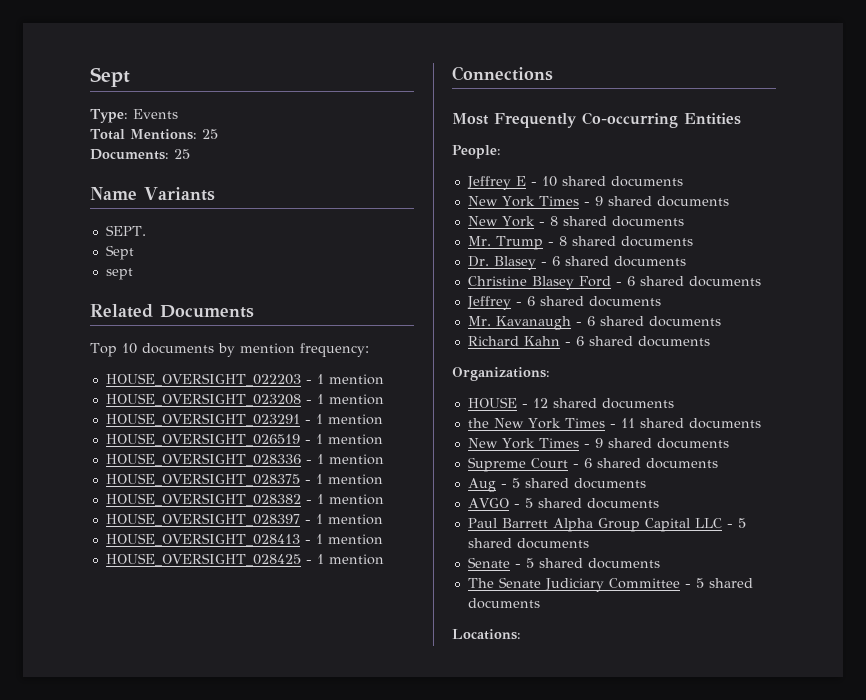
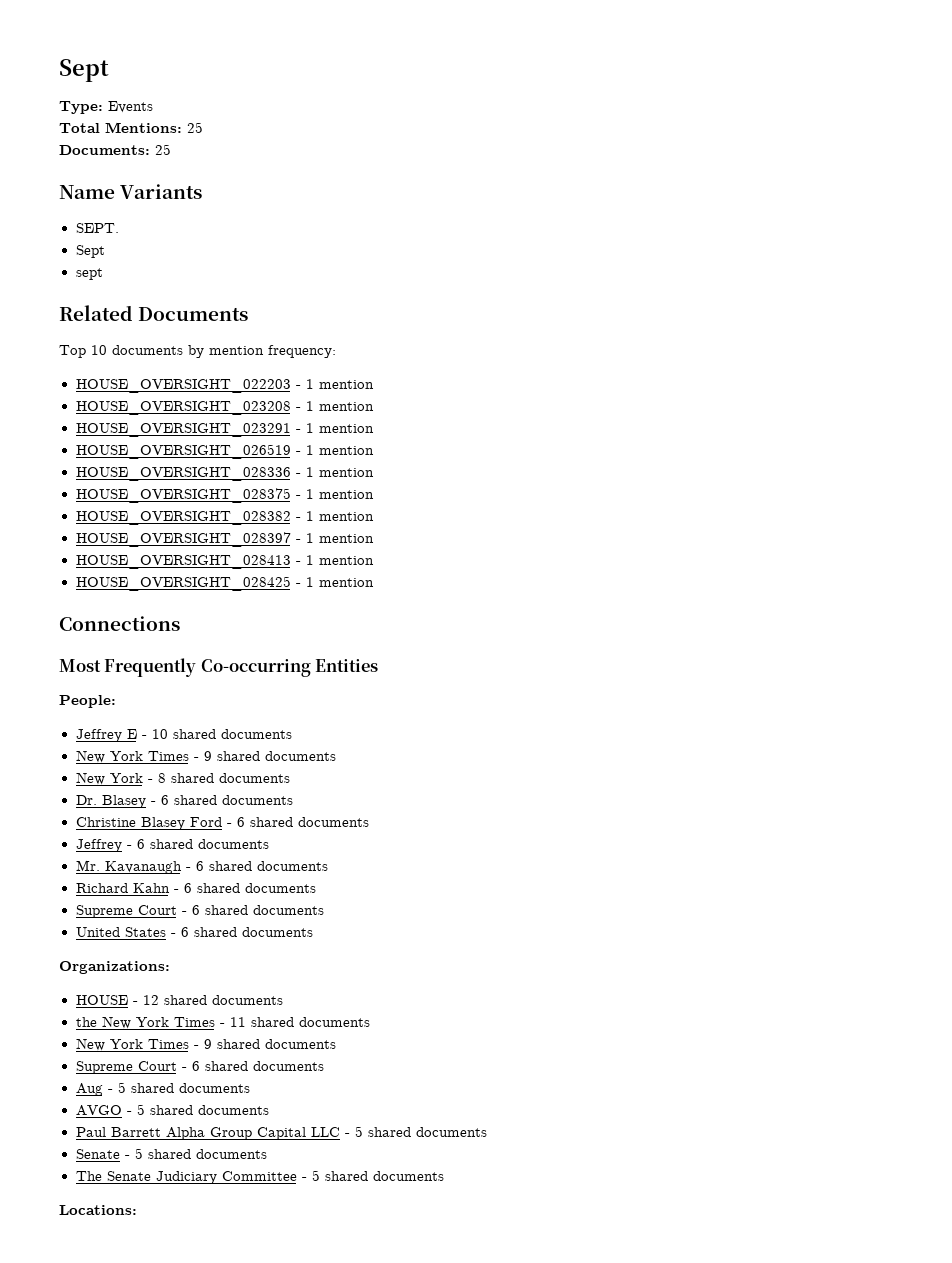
[467,236,693,250] // Mr. Trump - 8 shared documents -> (290, 778) none
(710, 341) none -> [75,905,324,918] [75,927,313,937] // Supreme Court - 6 shared documents // United States - 6 shared documents

